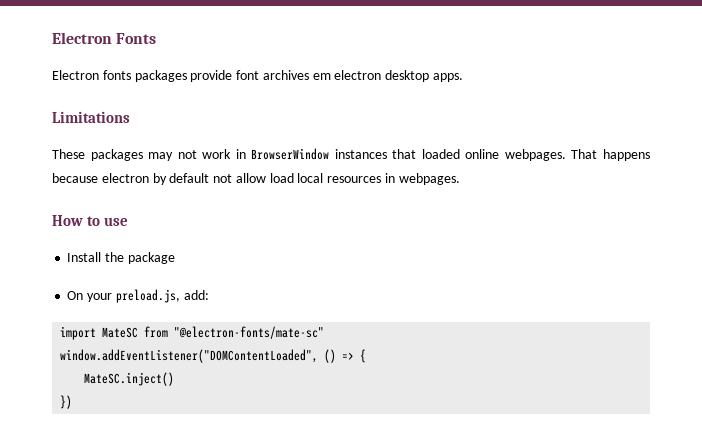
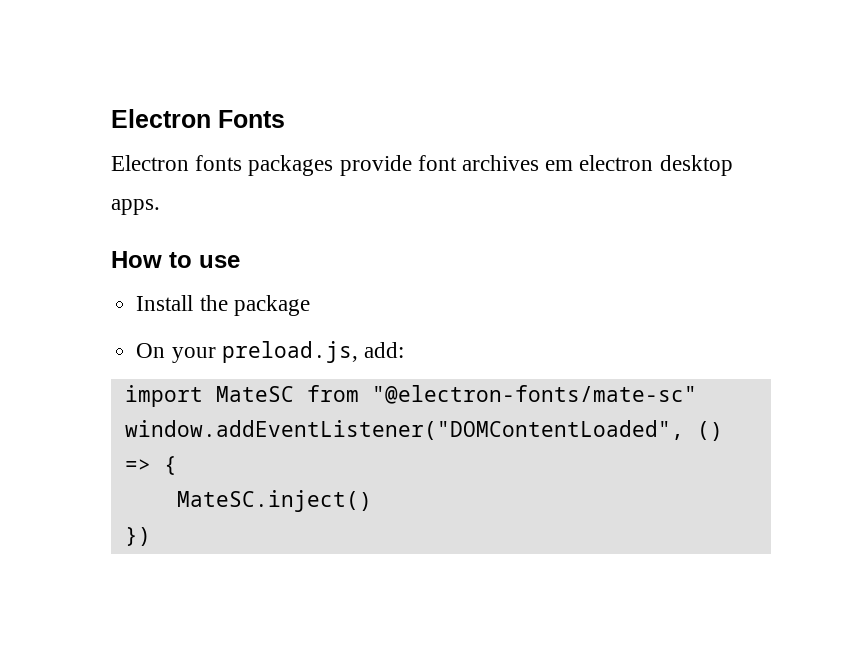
[52,111,130,123] [52,148,651,161] [52,173,460,185] // Limitations // These packages may not work in BrowserWindow instances that loaded online webpages. That happens because electron by default not allow load local resources in webpages. -> (160, 207) none

